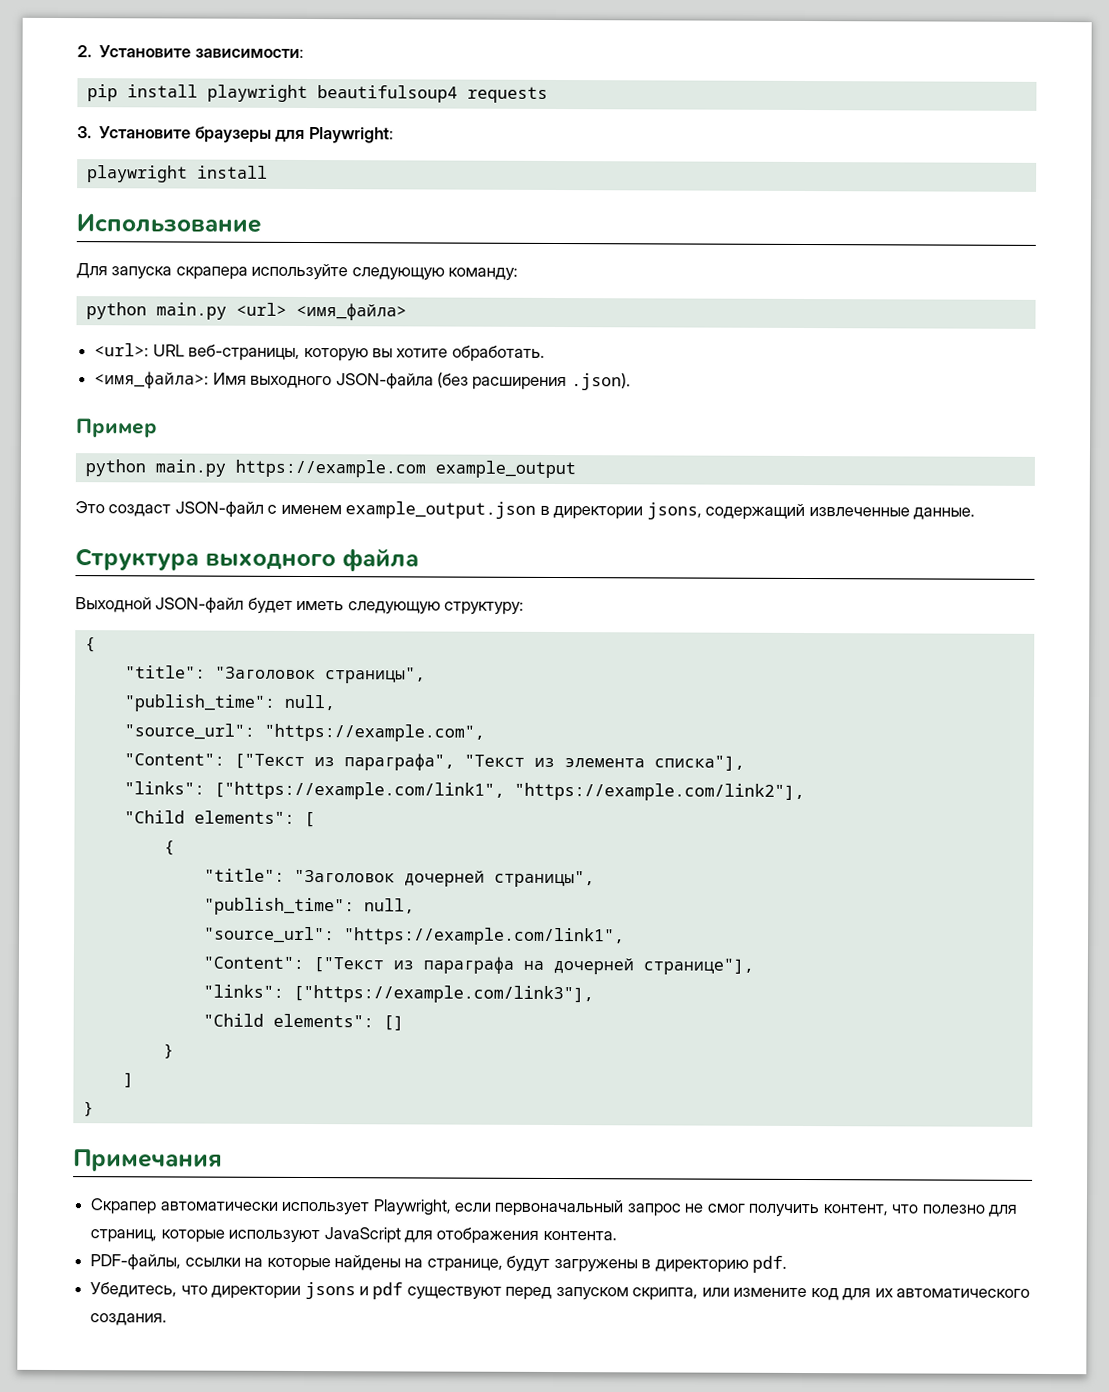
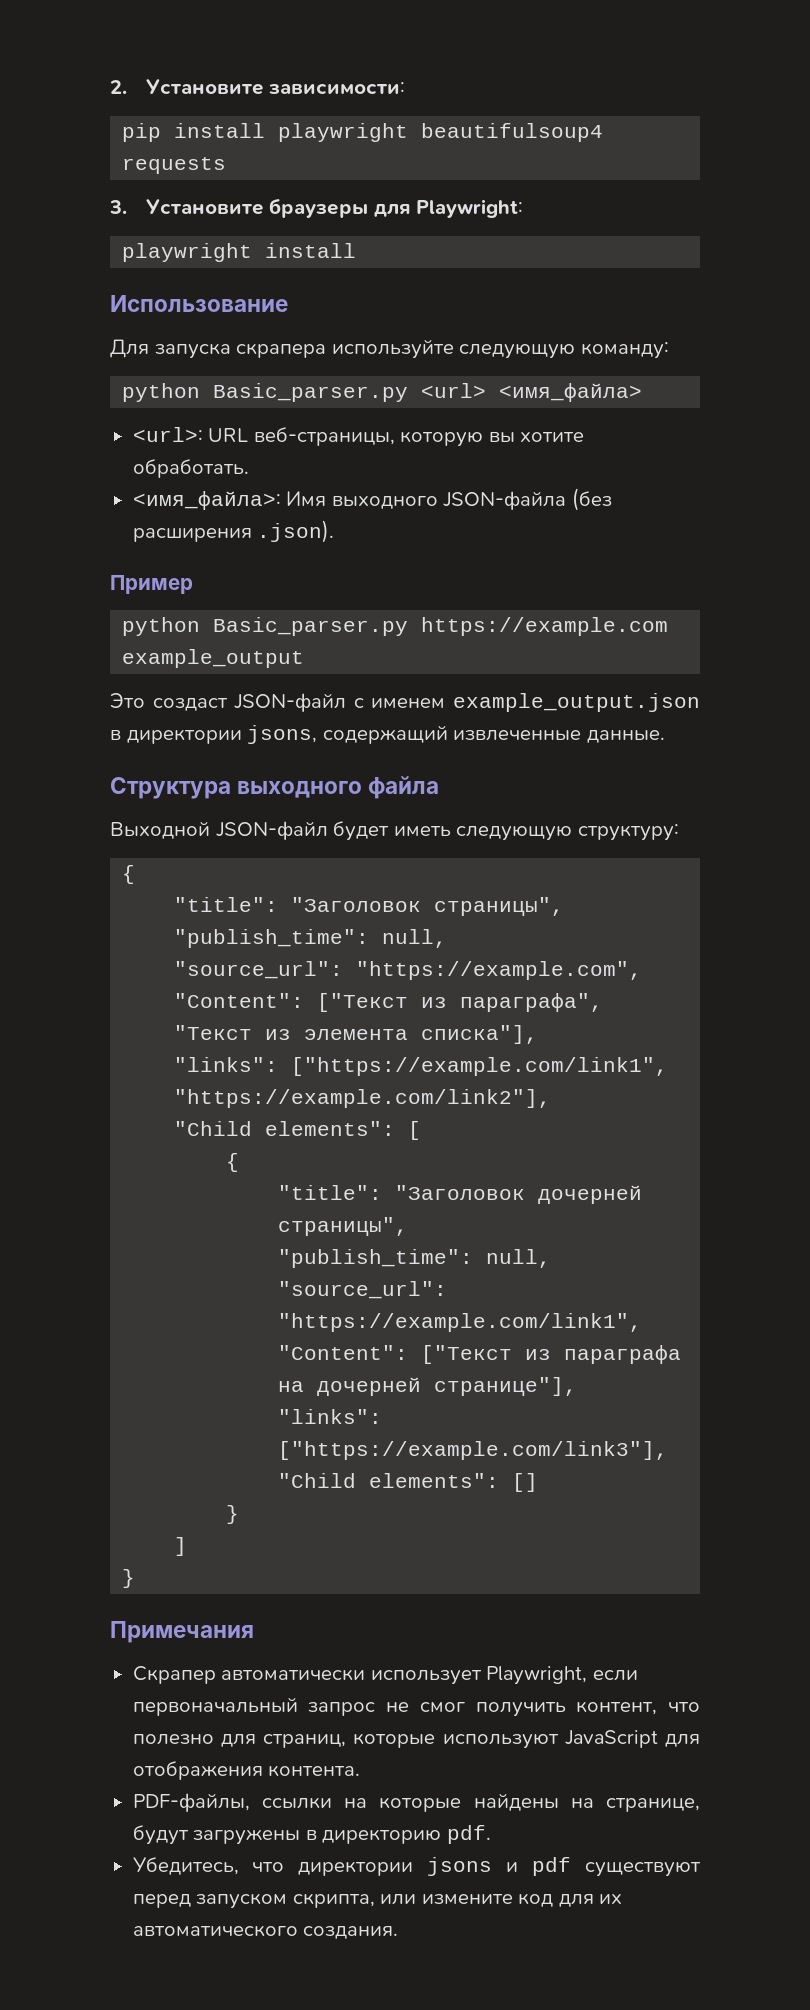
[155,302,227,320] main.py -> [213,383,409,402] Basic_parser.py
[154,459,226,477] main.py -> [213,617,409,636] Basic_parser.py

